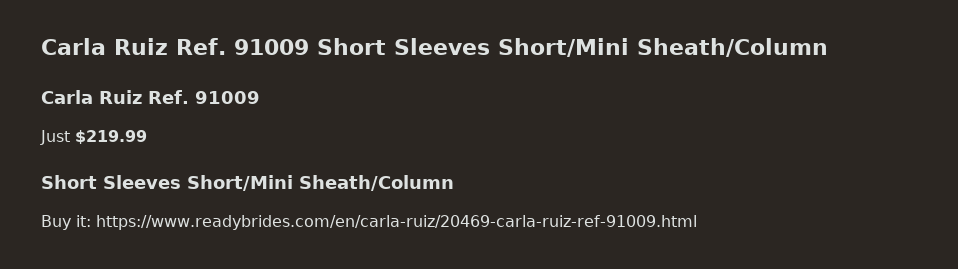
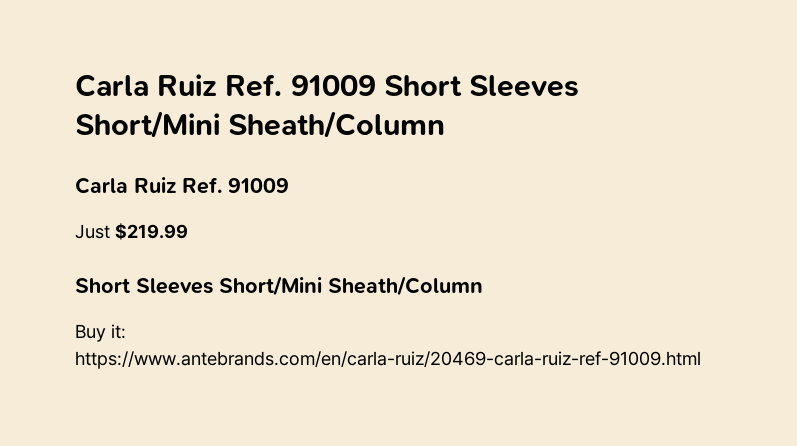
[96,215,697,230] https://www.readybrides.com/en/carla-ruiz/20469-carla-ruiz-ref-91009.html -> [75,351,701,369] https://www.antebrands.com/en/carla-ruiz/20469-carla-ruiz-ref-91009.html

